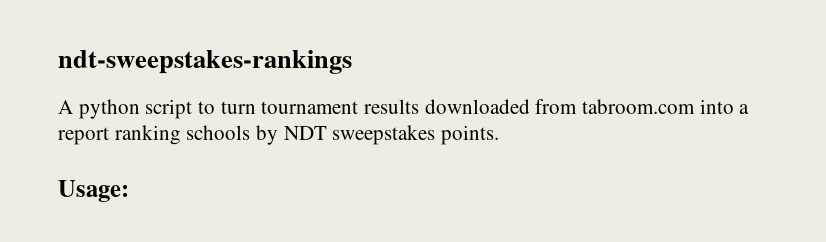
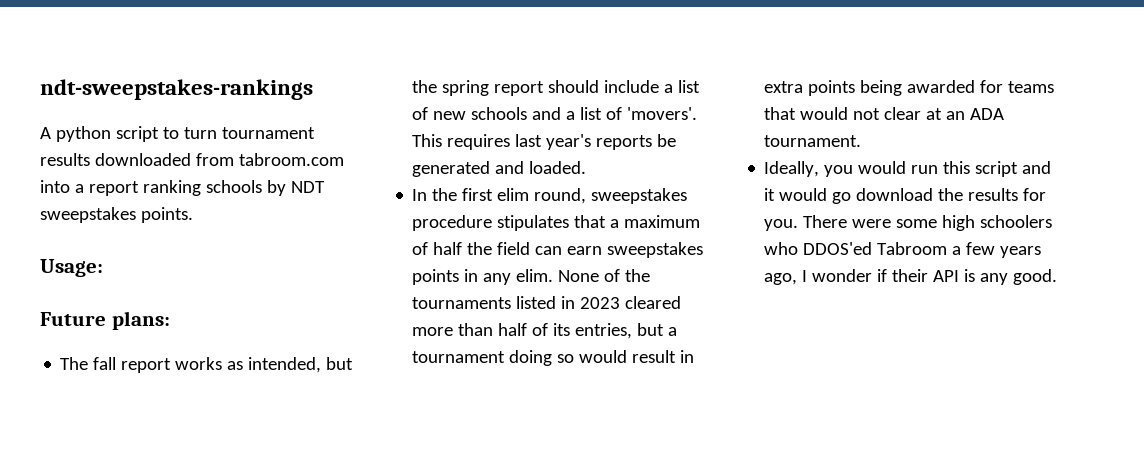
(129, 191) none -> [40,311,170,330] [60,357,354,373] [412,80,701,96] [412,107,698,120] [412,134,677,150] [412,161,587,177] [412,188,688,204] [412,215,701,231] [412,242,704,258] [412,269,651,285] [412,296,682,309] [412,323,678,339] [412,350,695,366] [764,80,1055,96] [764,107,1005,120] [764,135,862,147] [764,161,1052,177] [764,188,1047,204] [764,215,1053,231] [764,242,1042,258] [764,269,1058,285] // Future plans: // The fall report works as intended, but the spring report should include a list of new schools and a list of 'movers'. This requires last year's reports be generated and loaded. // In the first elim round, sweepstakes procedure stipulates that a maximum of half the field can earn sweepstakes points in any elim. None of the tournaments listed in 2023 cleared more than half of its entries, but a tournament doing so would result in extra points being awarded for teams that would not clear at an ADA tournament. // Ideally, you would run this script and it would go download the results for you. There were some high schoolers who DDOS'ed Tabroom a few years ago, I wonder if their API is any good.

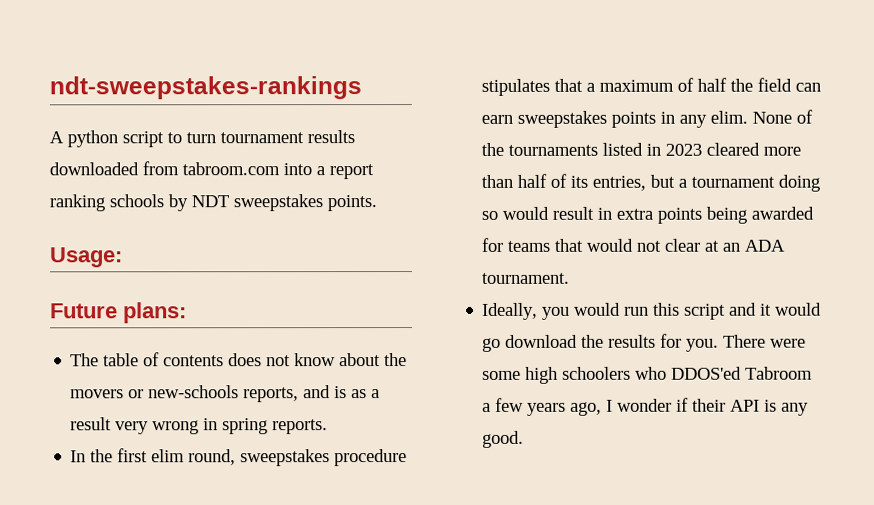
[93,357,354,373] [412,80,701,96] [412,107,698,120] [412,134,677,150] [412,161,587,177] fall report works as intended, but the spring report should include a list of new schools and a list of 'movers'. This requires last year's reports be generated and loaded. -> [103,352,408,367] [70,385,381,403] [70,417,329,435] table of contents does not know about the movers or new-schools reports, and is as a result very wrong in spring reports.

